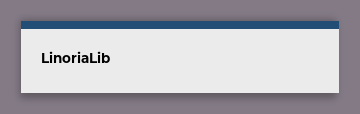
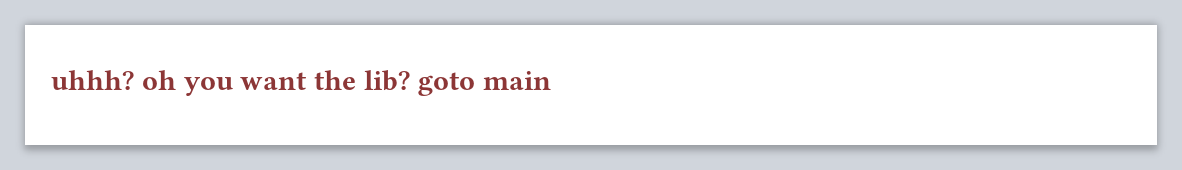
[41,51,110,63] LinoriaLib -> [51,70,551,96] uhhh? oh you want the lib? goto main

